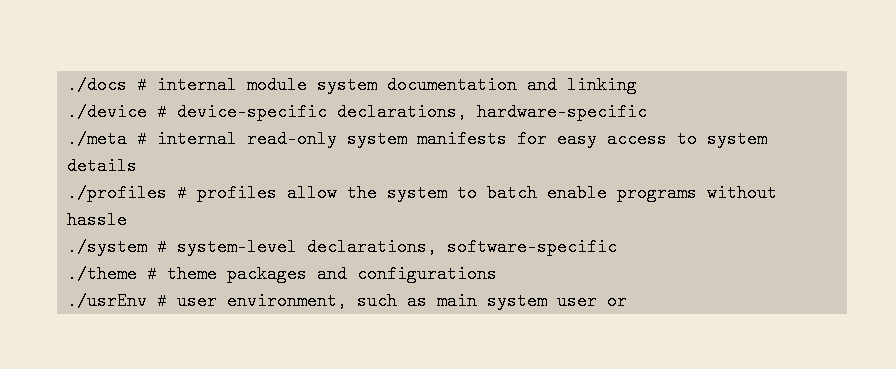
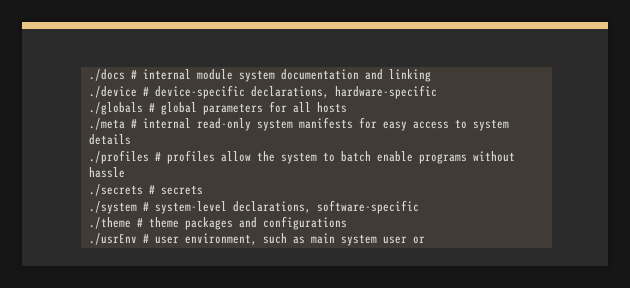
(647, 112) none -> [88,101,347,115] // ./globals # global parameters for all hosts
(127, 220) none -> [88,184,203,196] // ./secrets # secrets

